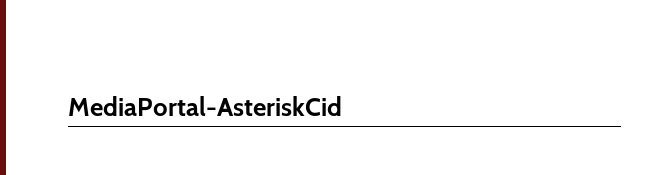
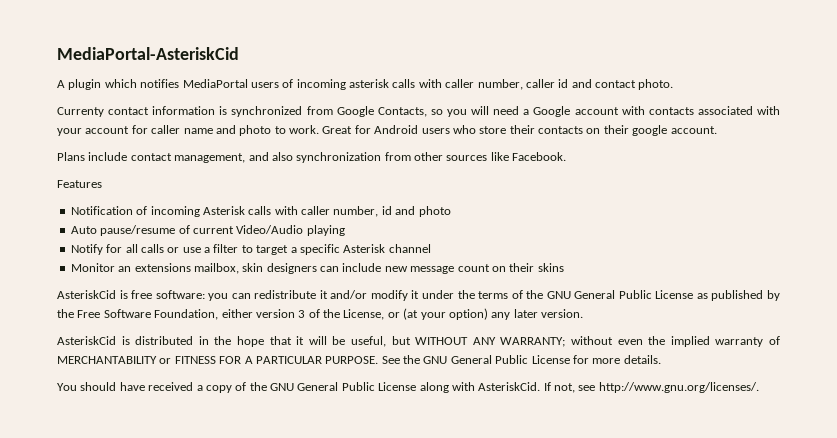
(342, 106) none -> [57,79,674,90] [57,106,780,117] [57,125,717,136] [57,152,567,163] [57,180,102,188] [70,206,451,217] [70,225,345,236] [70,244,431,255] [70,263,564,274] [57,290,780,301] [57,308,583,320] [57,336,781,347] [57,355,661,364] [57,382,759,393] // A plugin which notifies MediaPortal users of incoming asterisk calls with caller number, caller id and contact photo. // Currenty contact information is synchronized from Google Contacts, so you will need a Google account with contacts associated with your account for caller name and photo to work. Great for Android users who store their contacts on their google account. // Plans include contact management, and also synchronization from other sources like Facebook. // Features // Notification of incoming Asterisk calls with caller number, id and photo // Auto pause/resume of current Video/Audio playing // Notify for all calls or use a filter to target a specific Asterisk channel // Monitor an extensions mailbox, skin designers can include new message count on their skins // AsteriskCid is free software: you can redistribute it and/or modify it under the terms of the GNU General Public License as published by the Free Software Foundation, either version 3 of the License, or (at your option) any later version. // AsteriskCid is distributed in the hope that it will be useful, but WITHOUT ANY WARRANTY; without even the implied warranty of MERCHANTABILITY or FITNESS FOR A PARTICULAR PURPOSE. See the GNU General Public License for more details. // You should have received a copy of the GNU General Public License along with AsteriskCid. If not, see http://www.gnu.org/licenses/.

